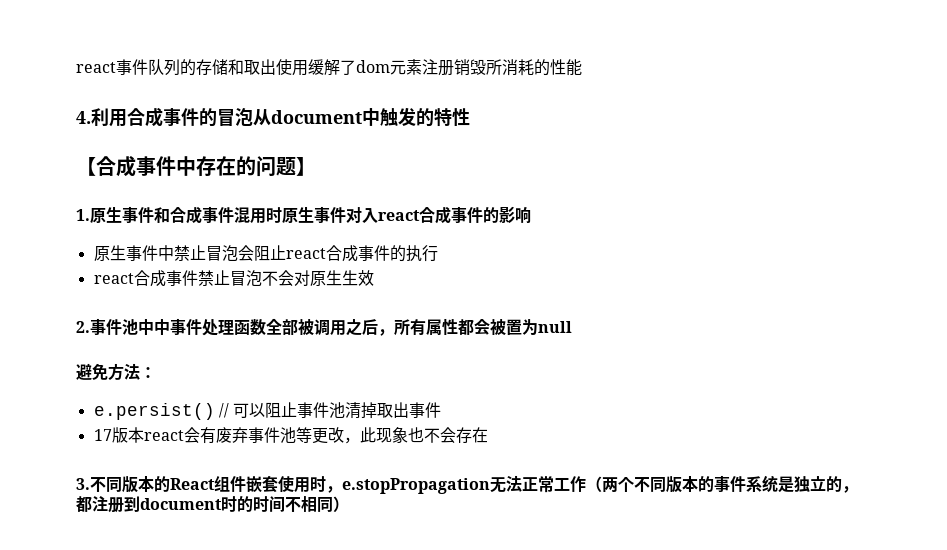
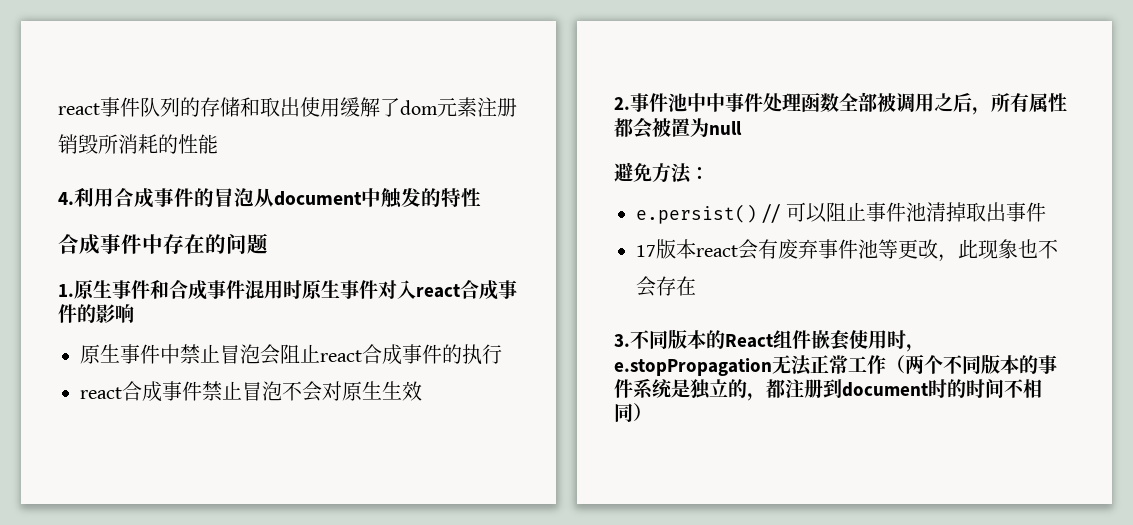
[76,157,96,176] 【 -> (481, 197) none
[296,157,316,176] 】 -> (268, 243) none

